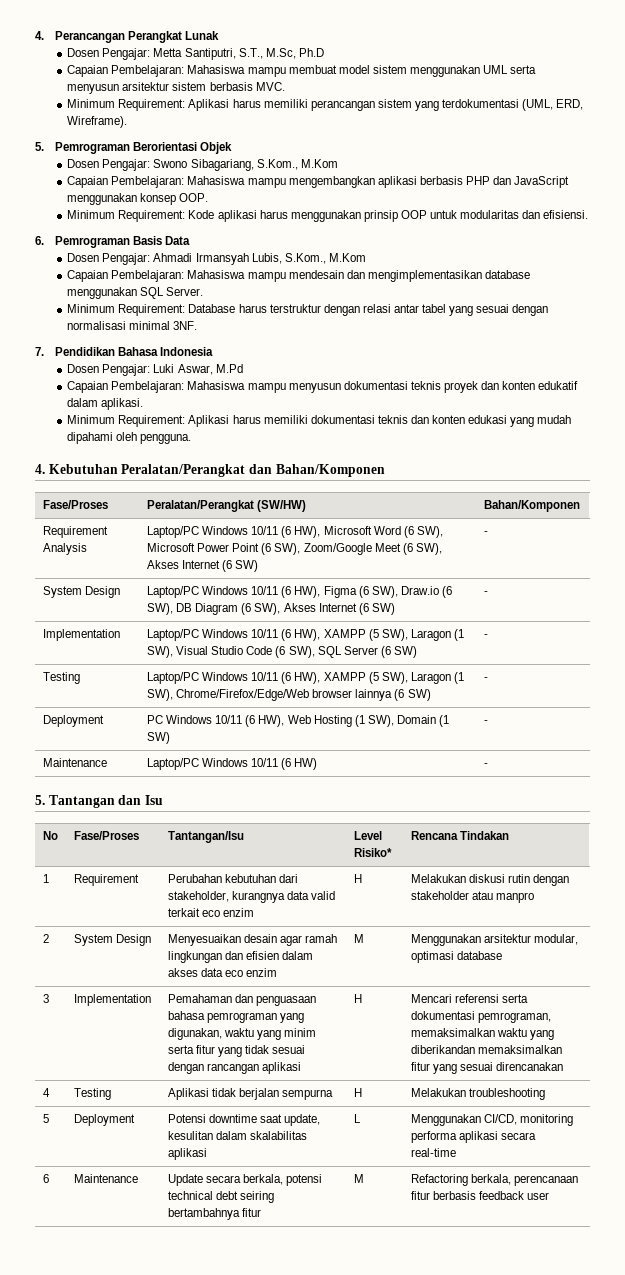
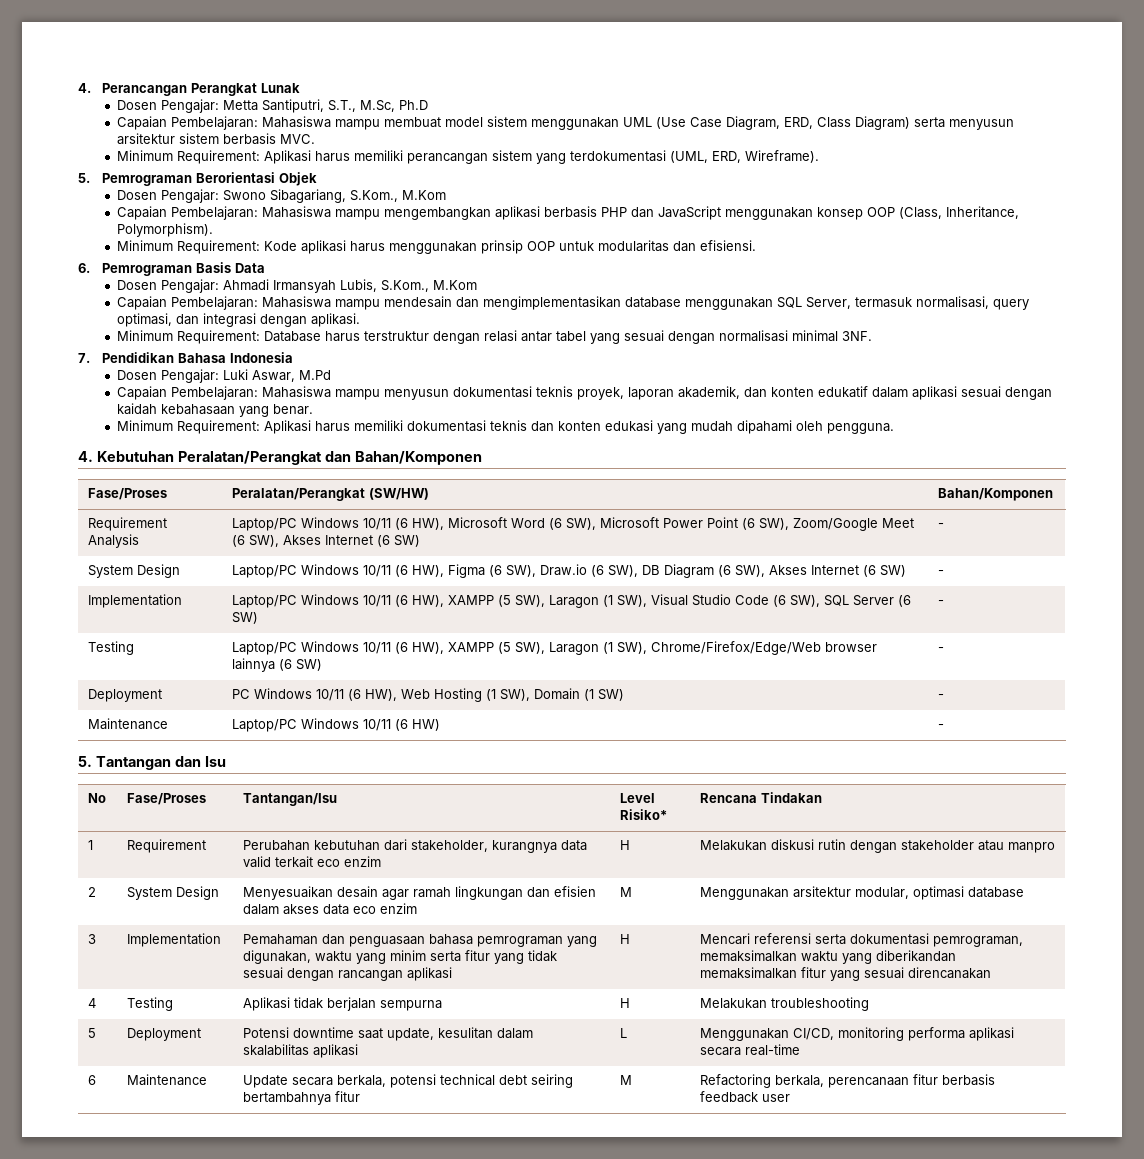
(509, 69) none -> [655,116,910,130] (Use Case Diagram, ERD, Class Diagram)
[179,193,209,202] OOP. -> [866,206,1019,219] [116,223,213,237] OOP (Class, Inheritance, Polymorphism).
[166,287,204,296] Server. -> [805,296,1029,310] [116,313,360,327] Server, termasuk normalisasi, query optimasi, dan integrasi dengan aplikasi.
[443,381,478,393] proyek -> [576,386,740,400] proyek, laporan akademik,
[101,398,144,410] aplikasi. -> [911,386,1052,400] [116,403,313,417] aplikasi sesuai dengan kaidah kebahasaan yang benar.

